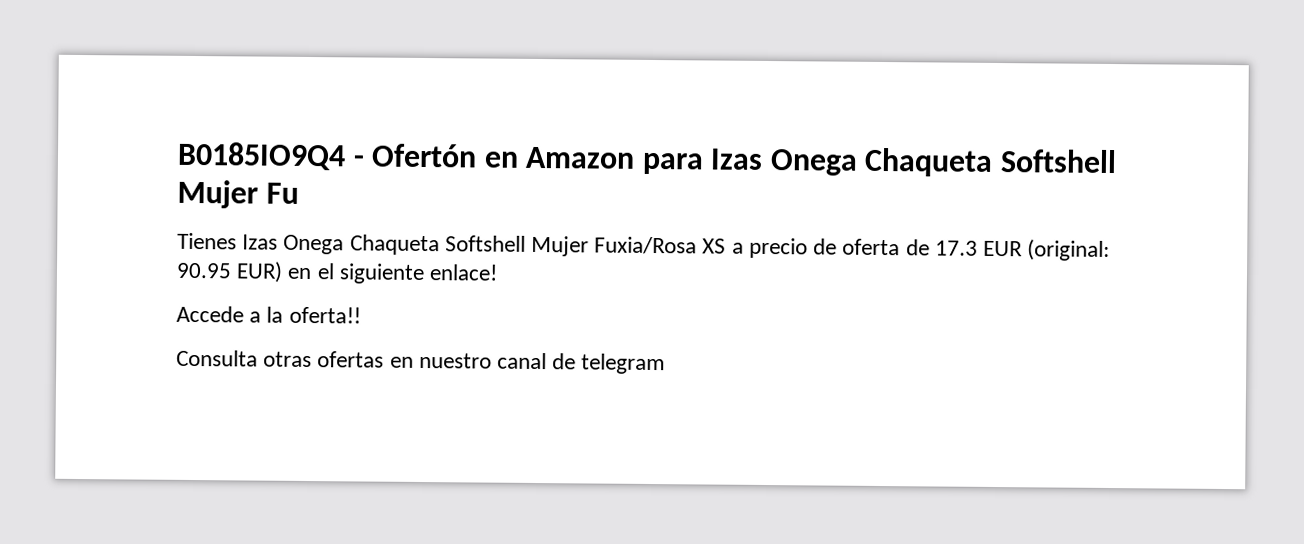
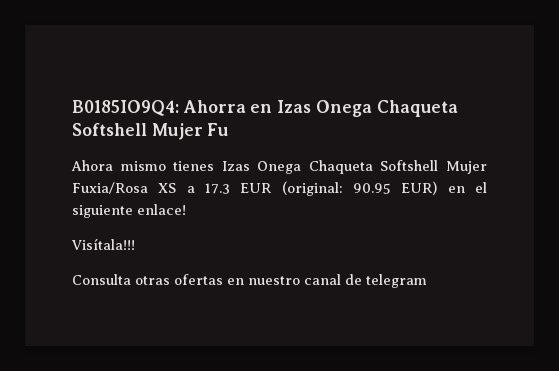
[177,141,704,175] B0185IO9Q4 - Ofertón en Amazon para -> [72,100,273,116] B0185IO9Q4: Ahorra en
[177,232,237,250] Tienes -> [71,160,215,171] Ahora mismo tienes
[748,237,930,259] precio de oferta de -> (195, 189) none
[176,305,361,324] Accede a la oferta!! -> [71,238,135,250] Visítala!!!

